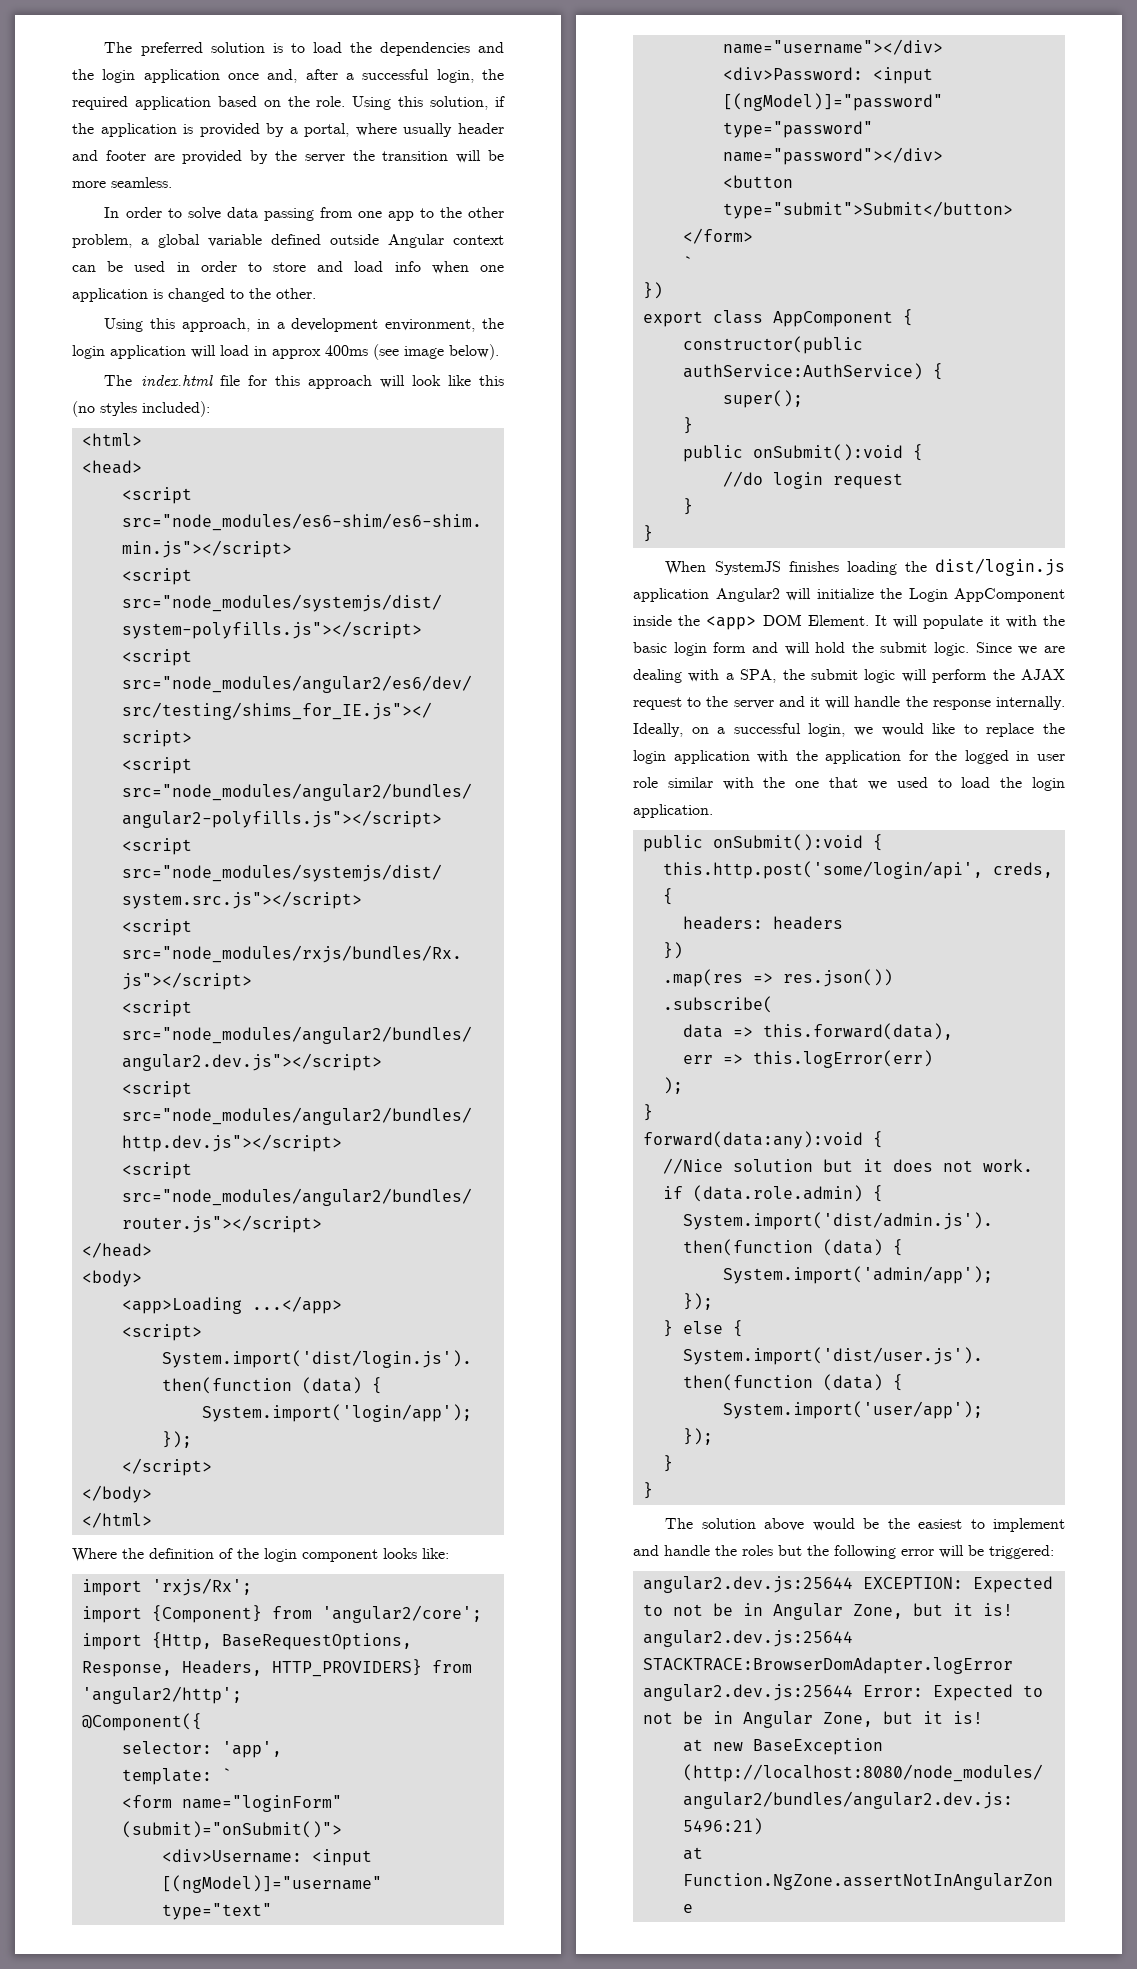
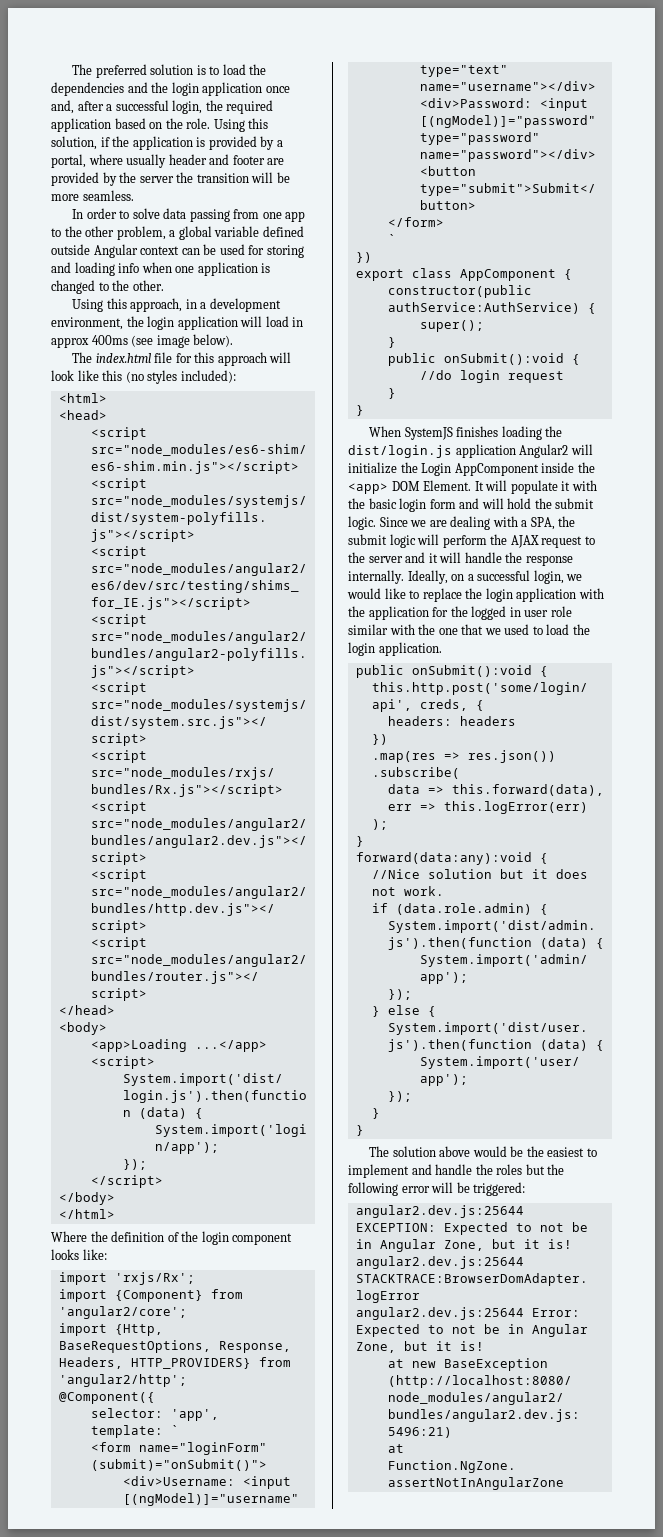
[176,261,384,272] in order to store and load -> [248,245,304,258] [51,262,115,276] for storing and loading

